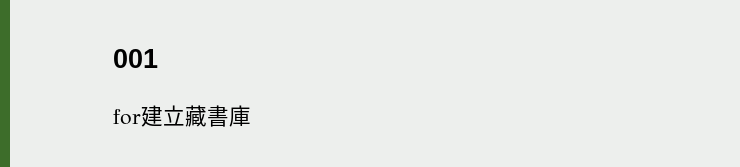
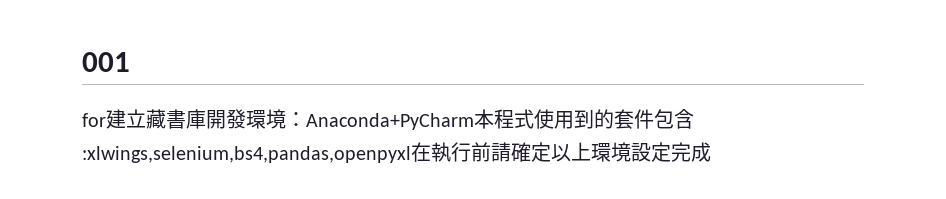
(251, 116) none -> [206,109,694,130] [82,142,711,163] 開發環境：Anaconda+PyCharm本程式使用到的套件包含:xlwings,selenium,bs4,pandas,openpyxl在執行前請確定以上環境設定完成

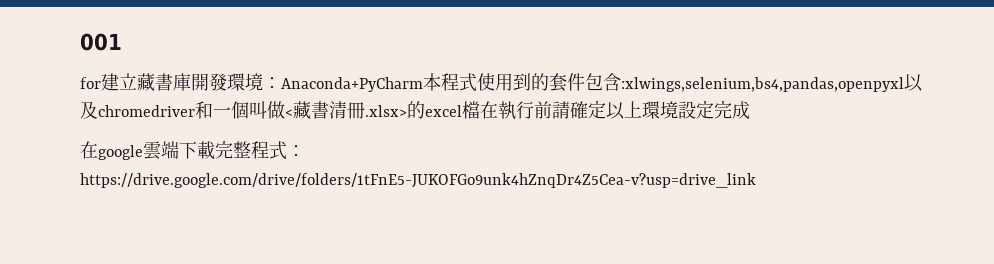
(411, 154) none -> [904,74,923,92] [80,101,480,119] 以及chromedriver和一個叫做<藏書清冊.xlsx>的excel檔
(711, 152) none -> [80,140,305,160] [80,173,756,188] // 在google雲端下載完整程式：https://drive.google.com/drive/folders/1tFnE5-JUKOFGo9unk4hZnqDr4Z5Cea-v?usp=drive_link

